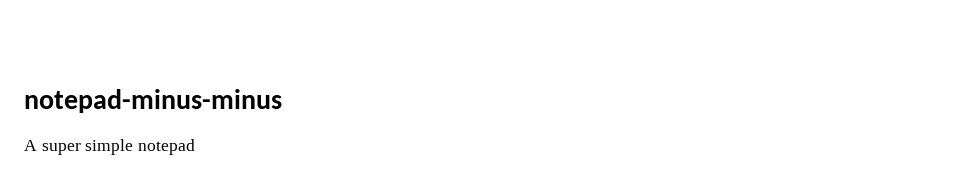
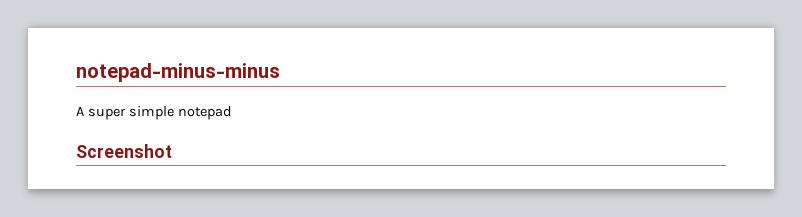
(196, 147) none -> [76,144,172,158] // Screenshot

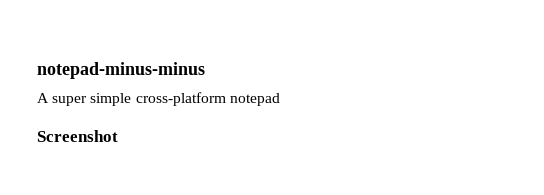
(174, 113) none -> [135,92,226,106] cross-platform

